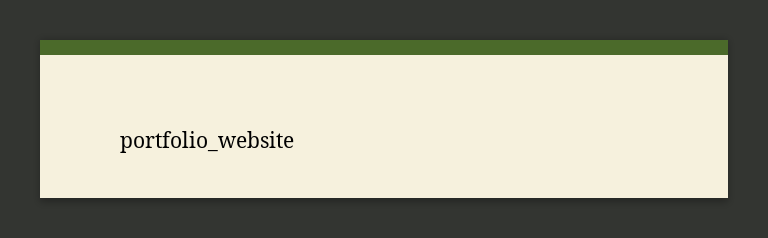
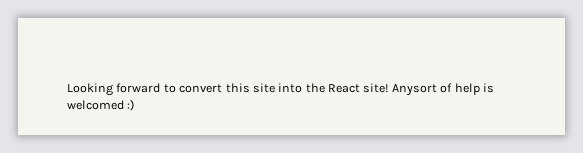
[120,131,294,153] portfolio_website -> [67,83,494,96] [67,99,135,111] Looking forward to convert this site into the React site! Anysort of help is welcomed :)

